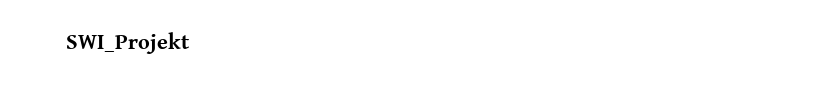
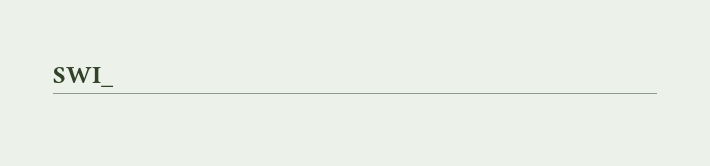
[66,32,190,54] SWI_Projekt -> [53,67,114,87] SWI_

